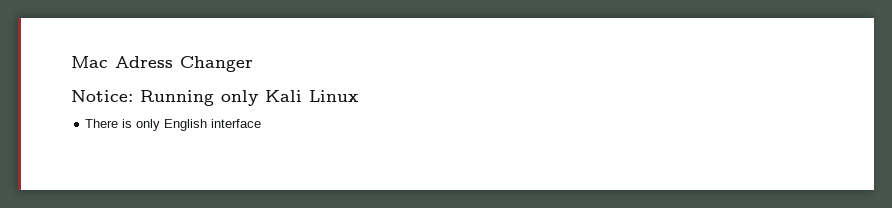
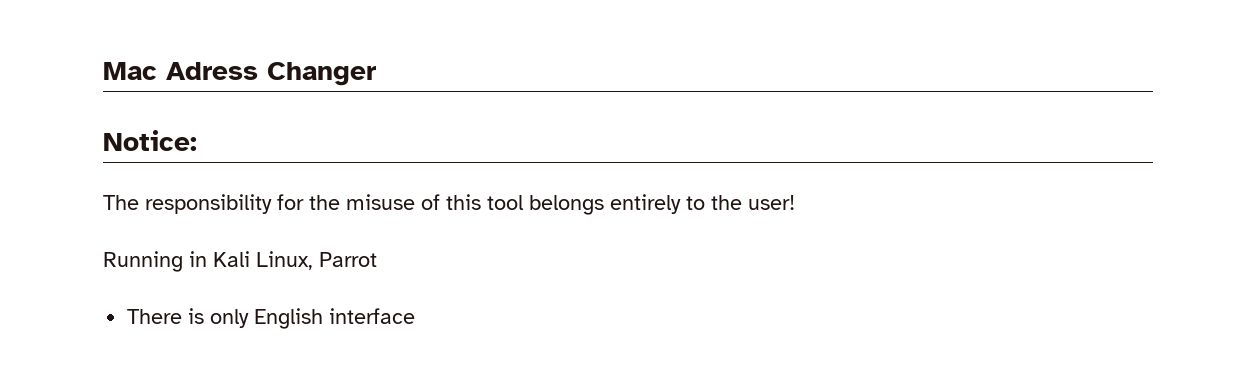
[140,90,359,106] Running only Kali Linux -> [103,194,795,215] [103,251,377,272] // The responsibility for the misuse of this tool belongs entirely to the user! // Running in Kali Linux, Parrot

